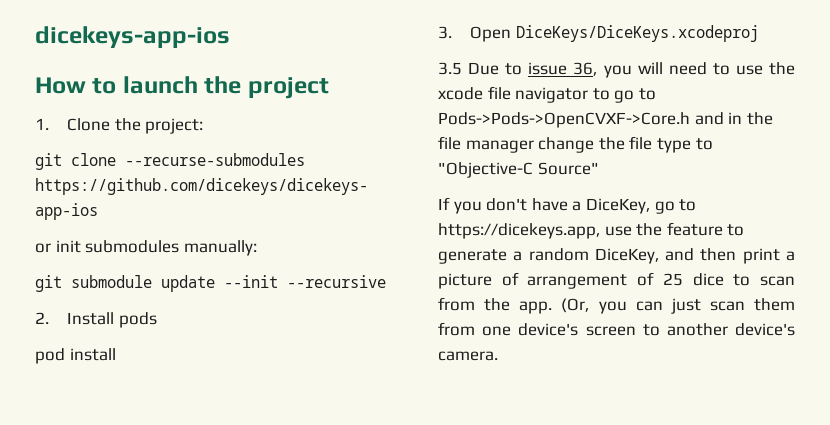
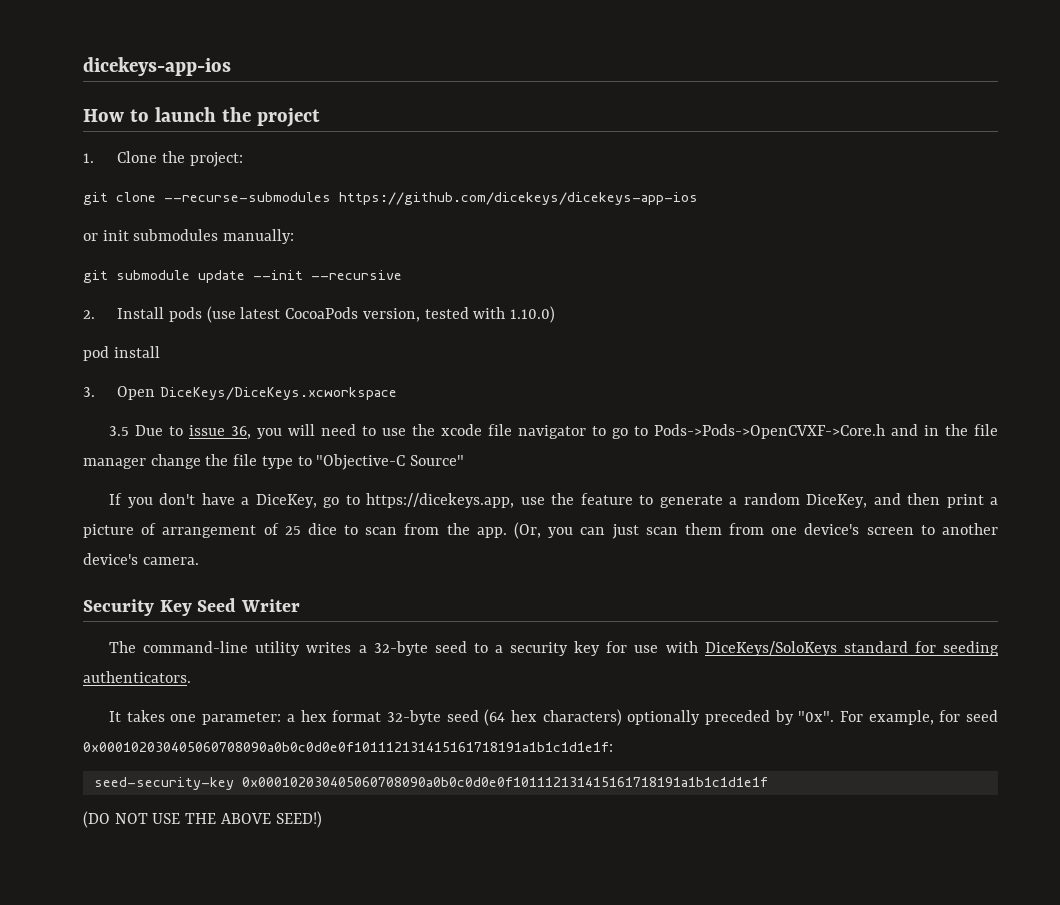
(157, 320) none -> [206,306,556,323] (use latest CocoaPods version, tested with 1.10.0)
[515,25,759,42] DiceKeys/DiceKeys.xcodeproj -> [159,387,397,400] DiceKeys/DiceKeys.xcworkspace
(498, 356) none -> [83,598,300,616] [109,641,1000,656] [83,671,191,683] [109,709,998,726] [83,742,613,752] [93,777,768,790] [83,811,322,828] // Security Key Seed Writer // The command-line utility writes a 32-byte seed to a security key for use with DiceKeys/SoloKeys standard for seeding authenticators. // It takes one parameter: a hex format 32-byte seed (64 hex characters) optionally preceded by "0x". For example, for seed 0x000102030405060708090a0b0c0d0e0f101112131415161718191a1b1c1d1e1f: // seed-security-key 0x000102030405060708090a0b0c0d0e0f101112131415161718191a1b1c1d1e1f // (DO NOT USE THE ABOVE SEED!)

